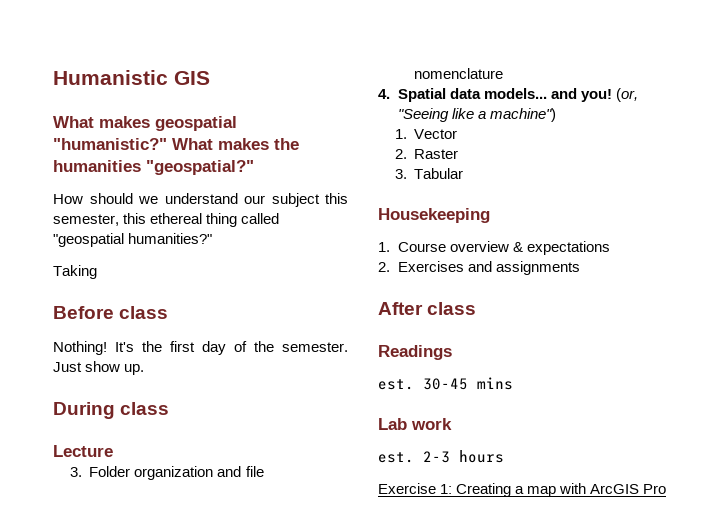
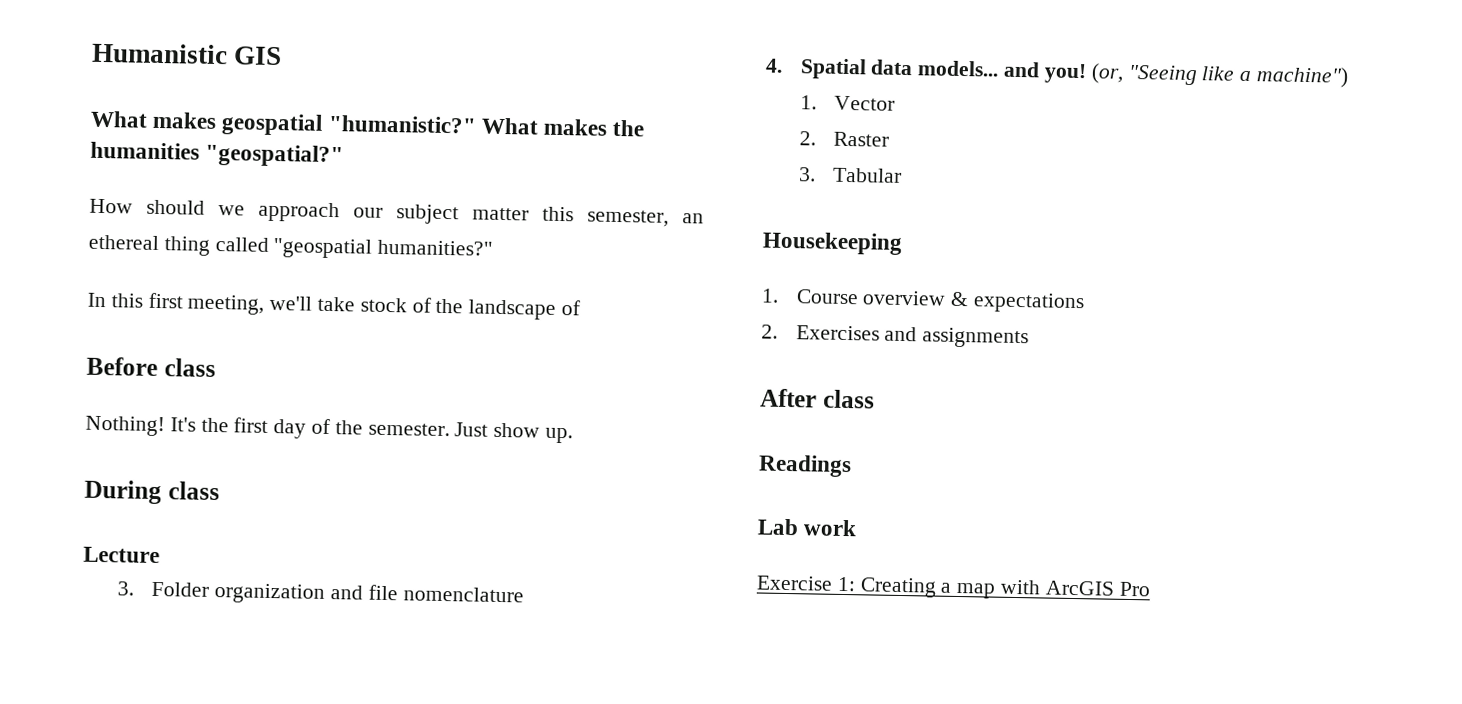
[164,193,238,204] understand -> [258,201,340,223] approach
(320, 200) none -> [472,207,529,221] matter
[123,213,147,224] this -> [682,213,704,224] an
[53,265,97,279] Taking -> [87,292,582,320] In this first meeting, we'll take stock of the landscape of
[378,377,513,390] // est. 30-45 mins -> (852, 466) none
[378,450,504,463] // est. 2-3 hours -> (858, 528) none

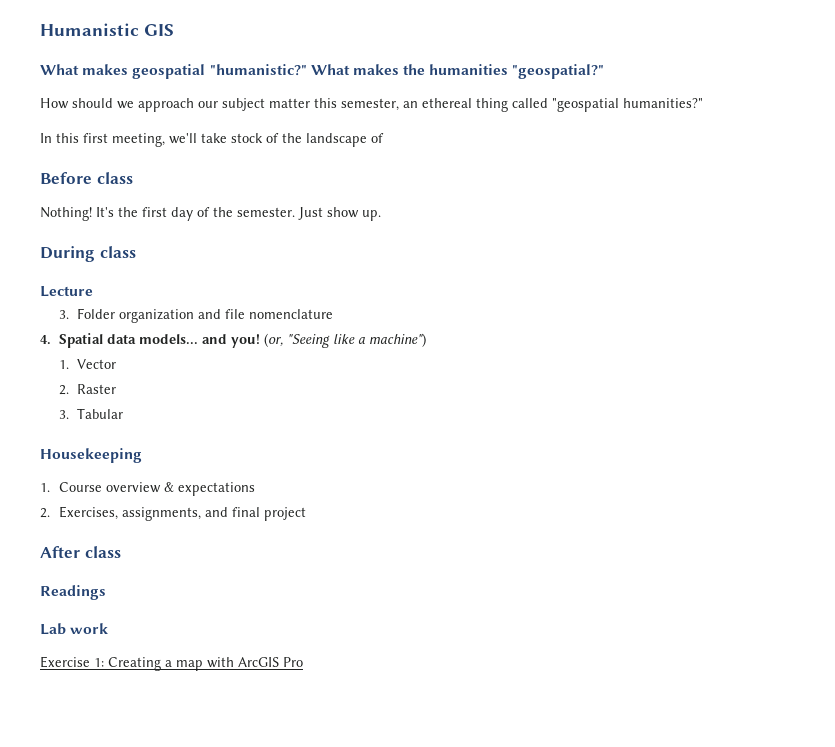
[795,325,1030,349] Exercises and assignments -> [58,506,306,521] Exercises, assignments, and final project

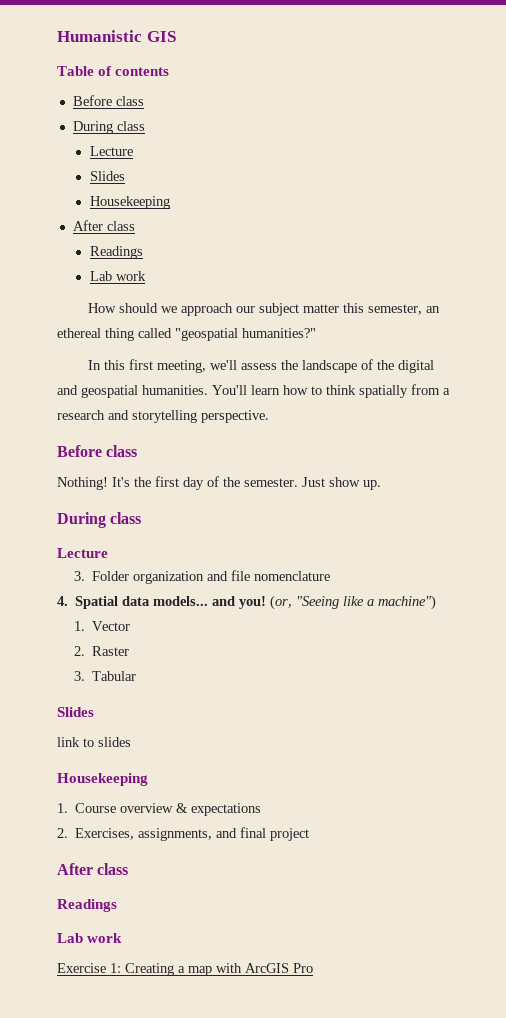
[40,64,605,79] What makes geospatial "humanistic?" What makes the humanities "geospatial?" -> [57,66,170,76] [72,95,144,106] [72,121,145,134] [89,146,133,156] [89,171,125,181] [89,196,170,209] [72,220,135,231] [89,246,143,259] [89,271,146,281] Table of contents // Before class // During class // Lecture // Slides // Housekeeping // After class // Readings // Lab work
[201,133,279,143] take stock of -> [241,363,278,370] assess
(384, 138) none -> [377,360,435,373] [57,384,450,398] [57,410,269,423] the digital and geospatial humanities. You'll learn how to think spatially from a research and storytelling perspective.
(124, 413) none -> [57,707,94,717] [57,737,131,747] // Slides // link to slides

